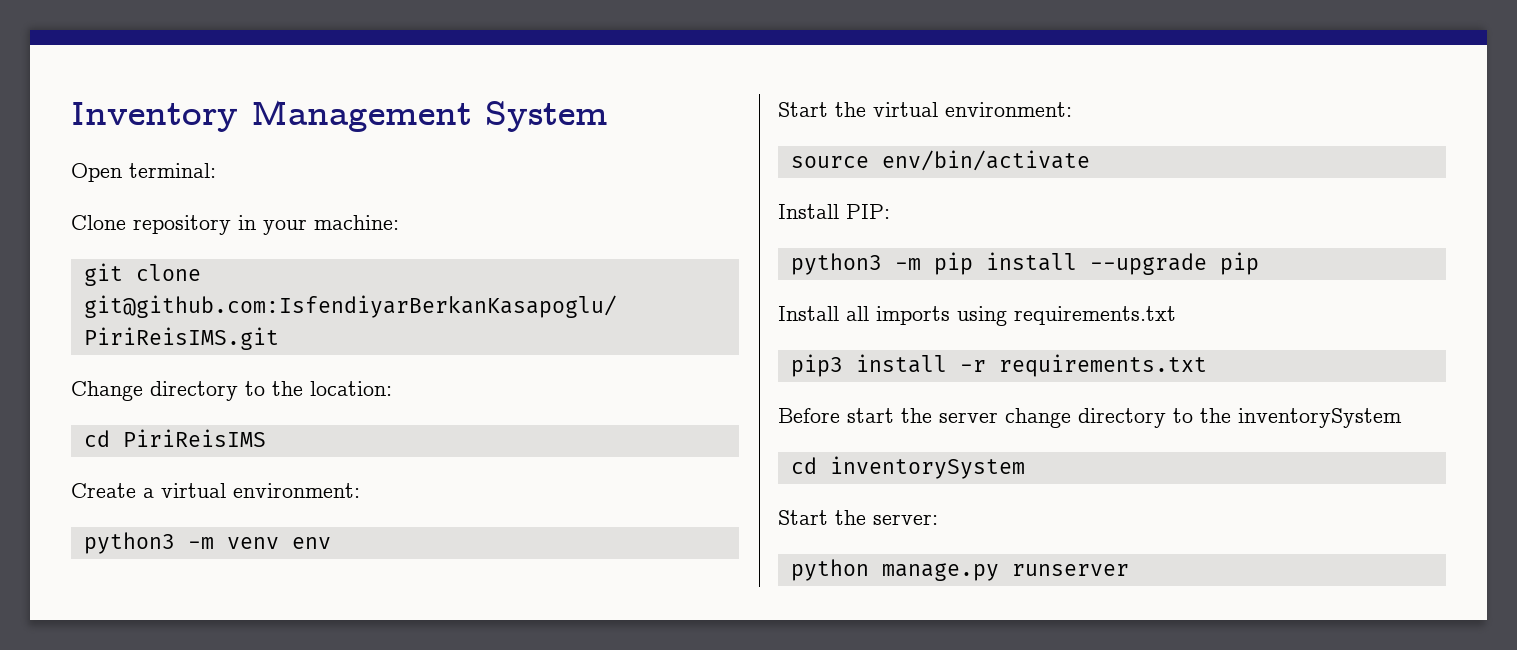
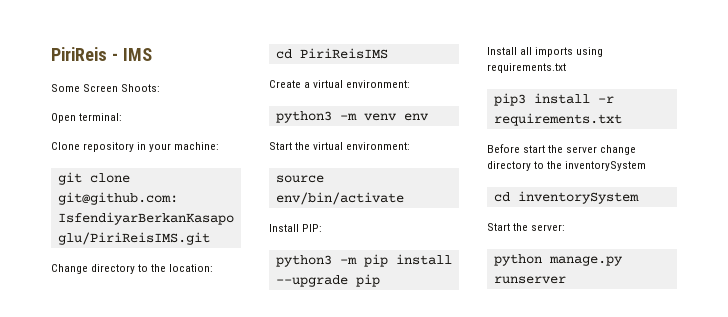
[71,100,608,132] Inventory Management System -> [51,47,152,61] [51,84,161,92] PiriReis - IMS // Some Screen Shoots:

